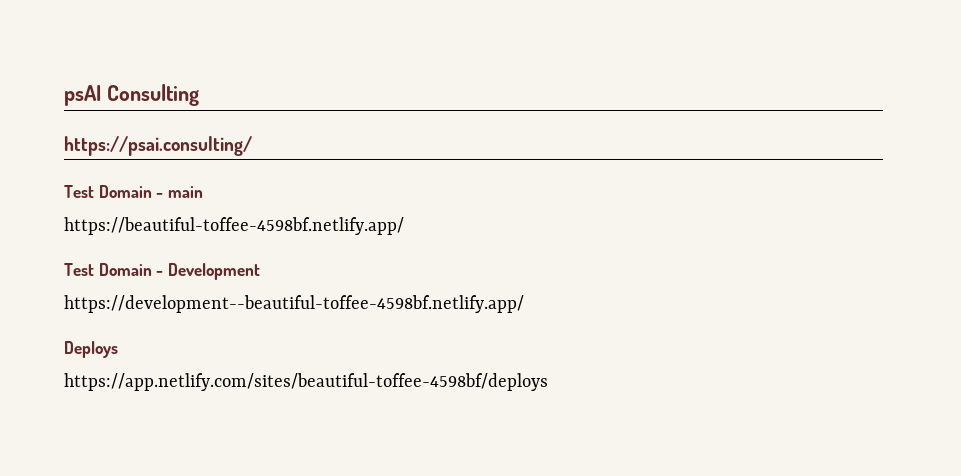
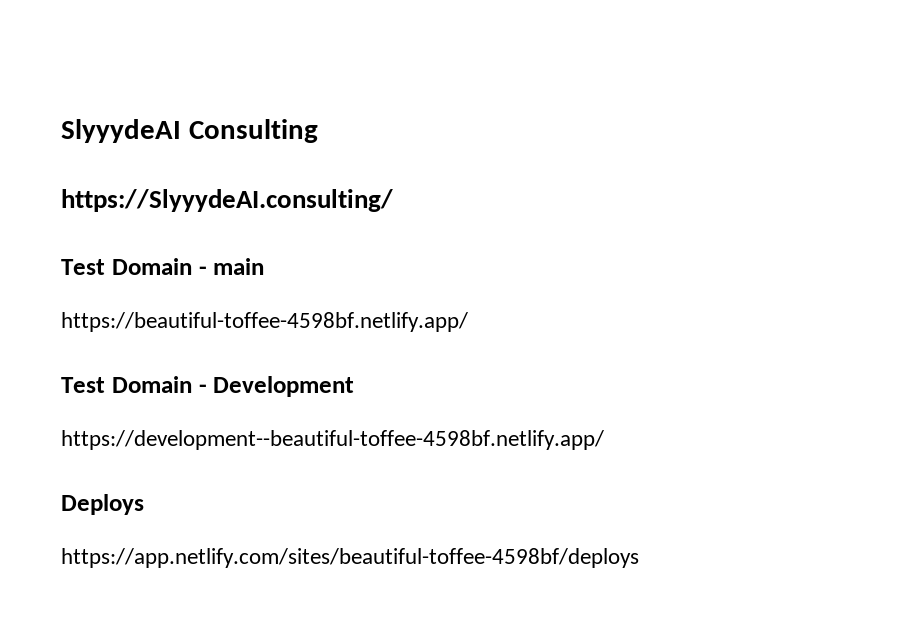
[64,85,101,106] psAI -> [61,119,181,143] SlyyydeAI
[64,136,252,156] https://psai.consulting/ -> [61,189,393,212] https://SlyyydeAI.consulting/

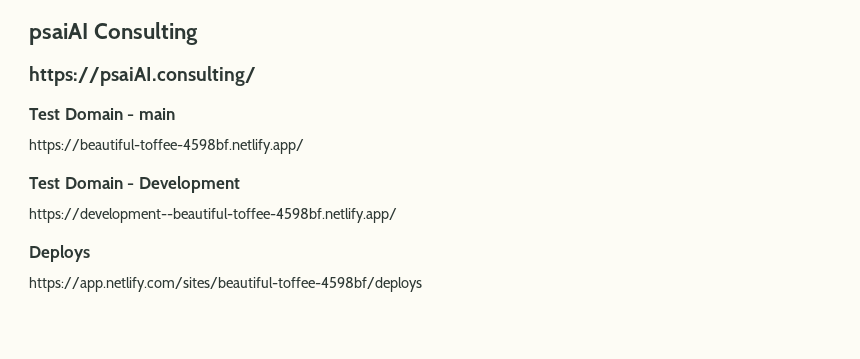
[61,119,181,143] SlyyydeAI -> [29,23,88,45] psaiAI
[61,189,393,212] https://SlyyydeAI.consulting/ -> [29,66,256,86] https://psaiAI.consulting/

